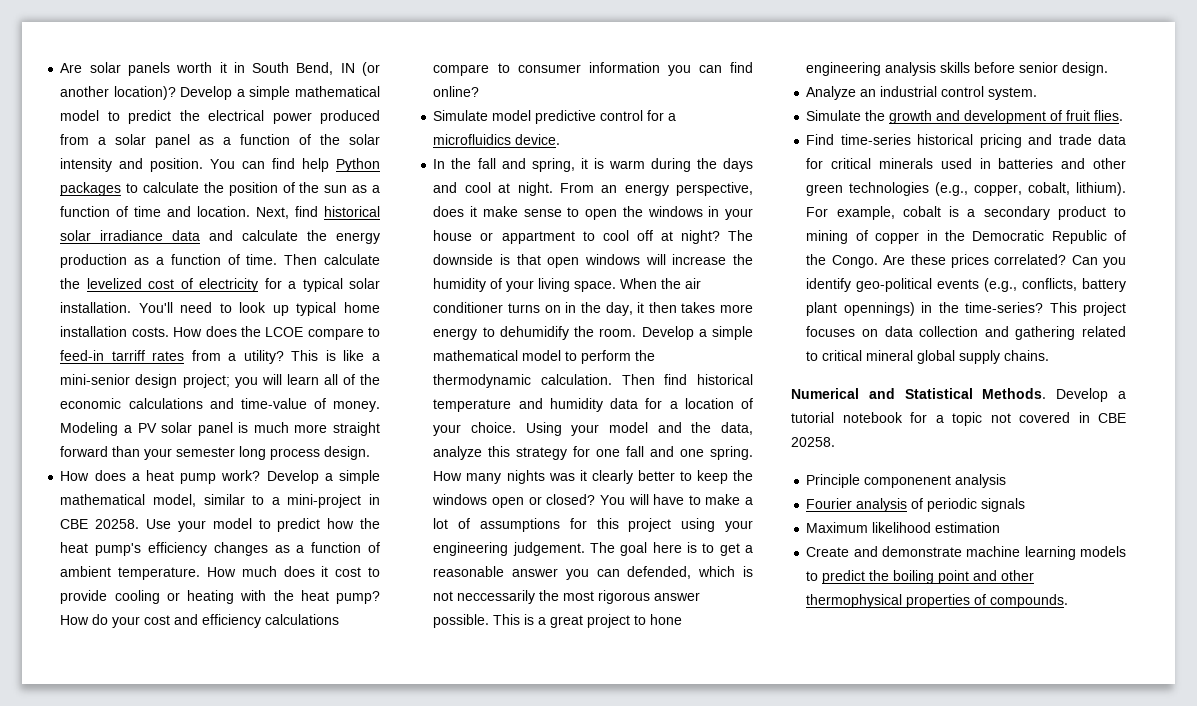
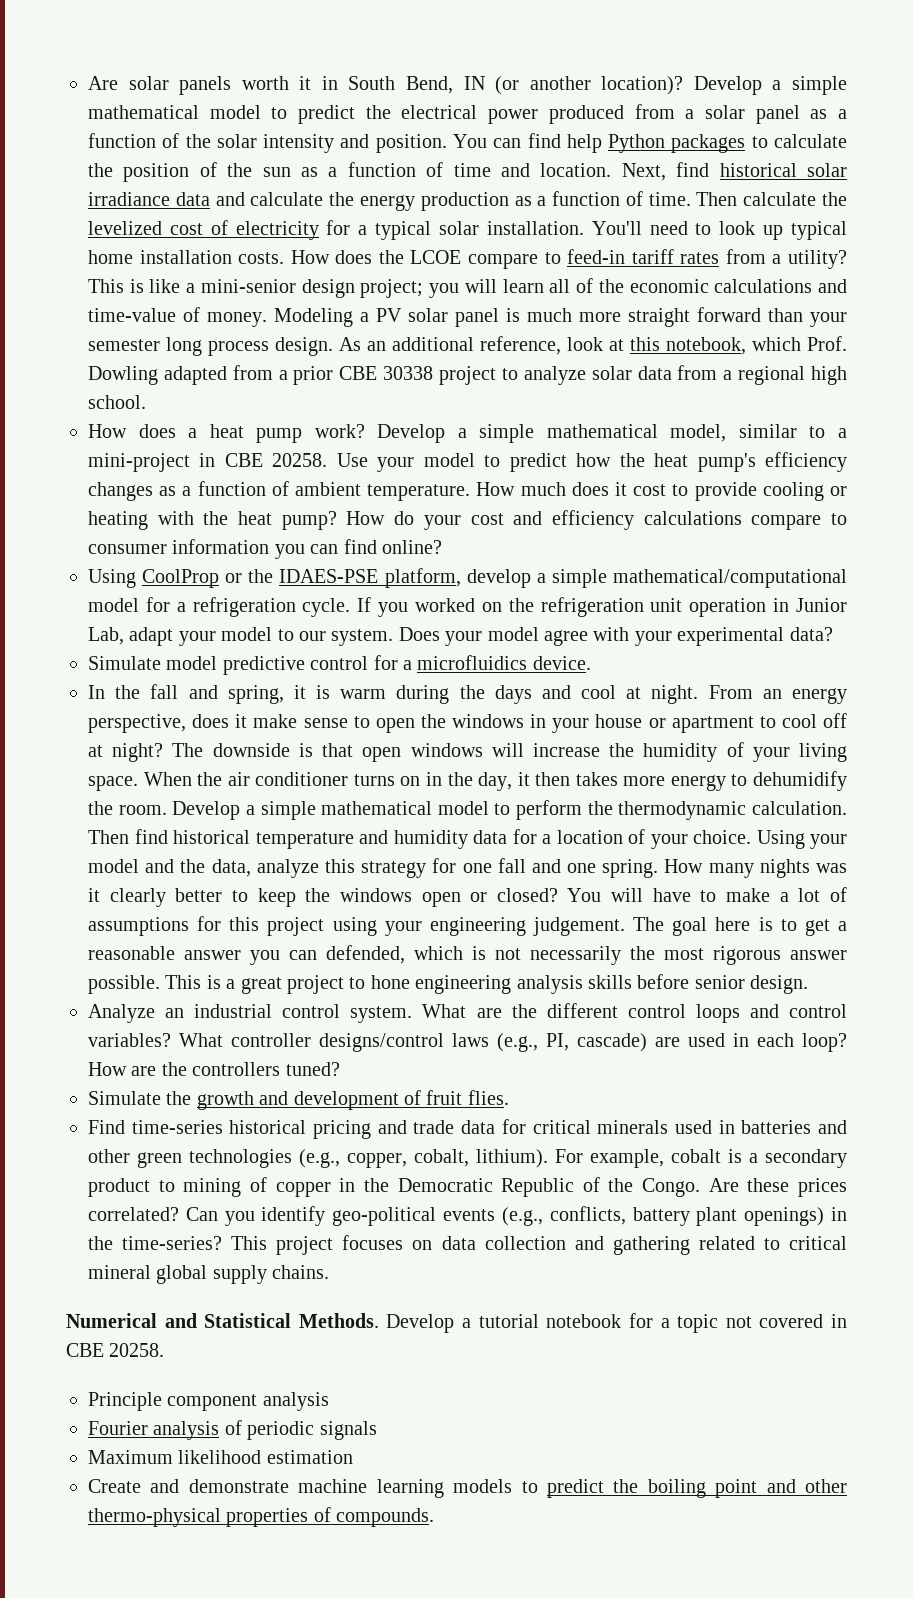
[111,350,145,361] tarriff -> [631,249,674,264] tariff
(371, 453) none -> [339,336,847,355] [88,365,848,385] [88,395,146,409] As an additional reference, look at this notebook, which Prof. Dowling adapted from a prior CBE 30338 project to analyze solar data from a regional high school.
(480, 91) none -> [88,568,847,588] [88,597,847,617] [88,627,833,646] // Using CoolProp or the IDAES-PSE platform, develop a simple mathematical/computational model for a refrigeration cycle. If you worked on the refrigeration unit operation in Junior Lab, adapt your model to our system. Does your model agree with your experimental data?
[501,231,575,244] appartment -> [671,716,754,733] apartment
[457,590,536,604] neccessarily -> [530,946,621,965] necessarily
(1038, 93) none -> [422,1003,847,1023] [88,1033,847,1052] [88,1062,340,1076] What are the different control loops and control variables? What controller designs/control laws (e.g., PI, cascade) are used in each loop? How are the controllers tuned?
[843,302,915,316] opennings) -> [744,1207,825,1226] openings)
[864,475,952,488] componenent -> [167,1394,258,1411] component
[806,594,903,608] thermophysical -> [88,1508,221,1527] thermo-physical

